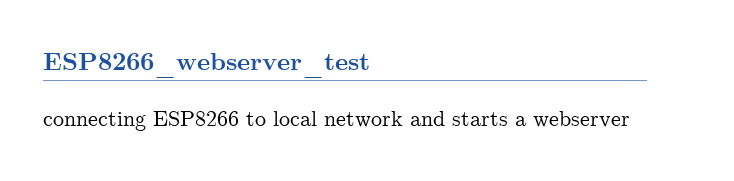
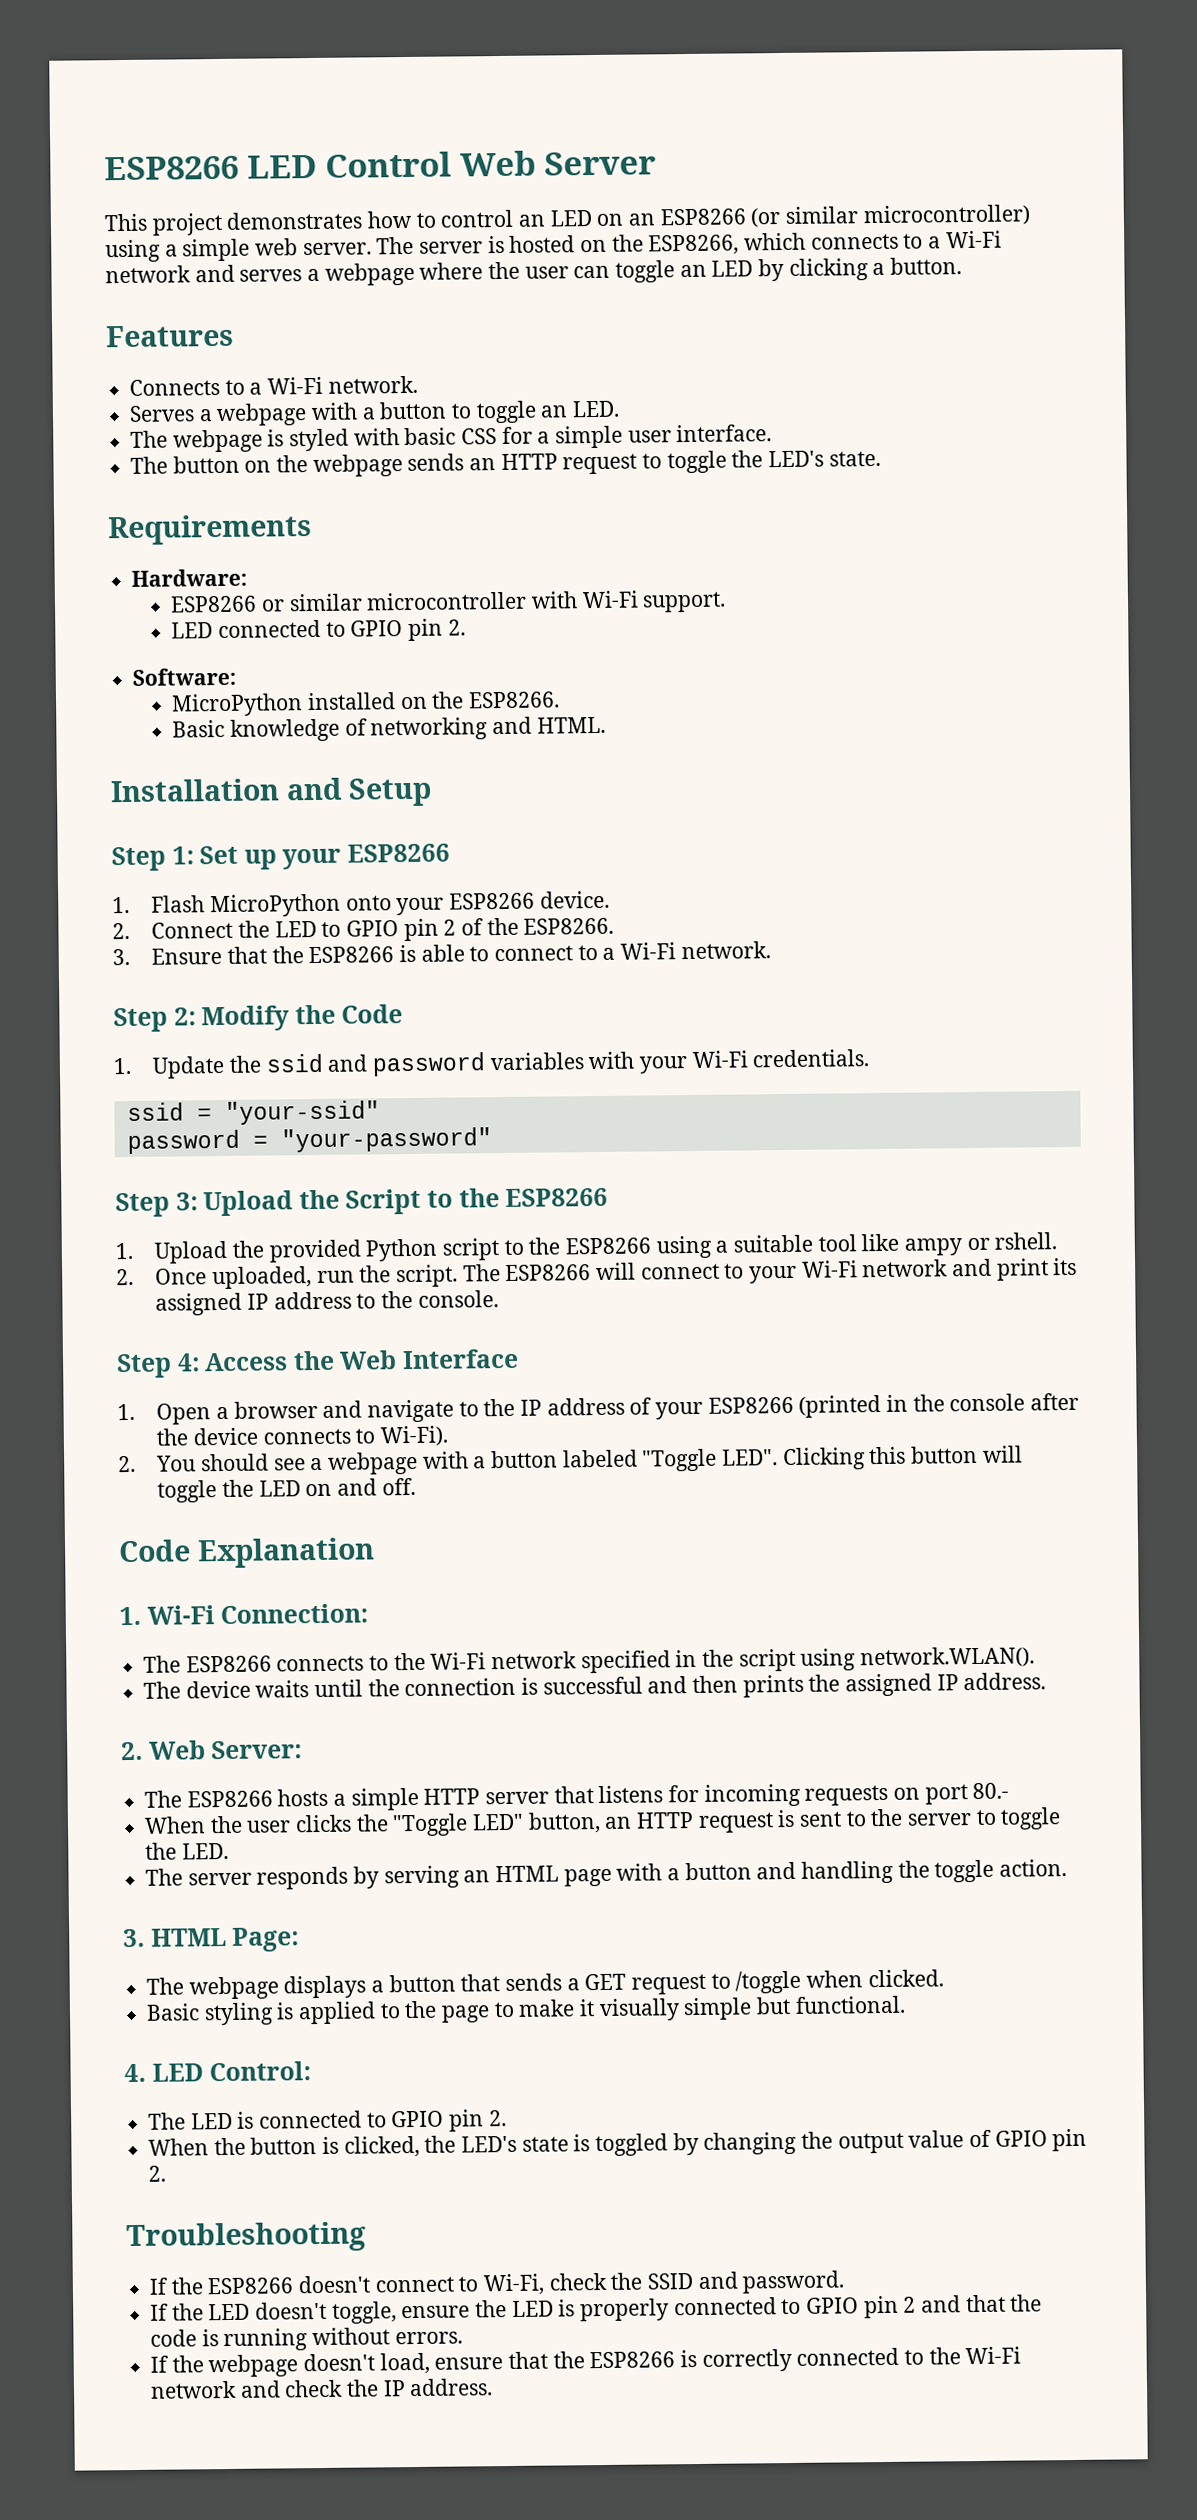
[43,53,370,78] [43,111,630,131] ESP8266_webserver_test // connecting ESP8266 to local network and starts a webserver -> [104,150,656,181] [104,204,1030,236] [105,230,1002,263] [105,257,963,286] [106,324,234,348] [129,375,418,396] [129,400,621,427] [130,424,773,453] [130,450,881,477] [108,514,312,546] [131,568,248,587] [170,590,727,613] [171,618,466,641] [132,667,237,686] [171,691,561,717] [172,716,606,742] [110,777,433,807] [111,843,451,872] [112,890,610,918] [112,917,615,942] [112,941,771,966] [113,1004,404,1033] [113,1049,870,1079] [126,1100,380,1125] [126,1127,492,1155] [115,1187,609,1218] [115,1232,1058,1264] [116,1257,1078,1290] [155,1290,499,1316] [116,1348,520,1379] [117,1392,1079,1425] [156,1425,448,1447] [118,1445,1023,1475] [157,1477,416,1503] [118,1537,375,1569] [119,1603,369,1626] [143,1646,1036,1674] [143,1672,1047,1699] [121,1740,303,1761] [144,1782,1010,1811] [144,1807,1062,1837] [145,1842,229,1860] [145,1859,1068,1890] [123,1927,300,1952] [146,1969,944,2000] [146,1995,906,2026] [124,2061,312,2083] [148,2109,507,2132] [148,2128,1088,2158] [148,2165,167,2182] [126,2221,366,2254] [149,2270,846,2296] [150,2294,1043,2324] [150,2327,463,2352] [150,2346,1022,2378] [150,2378,494,2399] ESP8266 LED Control Web Server // This project demonstrates how to control an LED on an ESP8266 (or similar microcontroller) using a simple web server. The server is hosted on the ESP8266, which connects to a Wi-Fi network and serves a webpage where the user can toggle an LED by clicking a button. // Features // Connects to a Wi-Fi network. // Serves a webpage with a button to toggle an LED. // The webpage is styled with basic CSS for a simple user interface. // The button on the webpage sends an HTTP request to toggle the LED's state. // Requirements // Hardware: // ESP8266 or similar microcontroller with Wi-Fi support. // LED connected to GPIO pin 2. // Software: // MicroPython installed on the ESP8266. // Basic knowledge of networking and HTML. // Installation and Setup // Step 1: Set up your ESP8266 // 1. Flash MicroPython onto your ESP8266 device. // 2. Connect the LED to GPIO pin 2 of the ESP8266. // 3. Ensure that the ESP8266 is able to connect to a Wi-Fi network. // Step 2: Modify the Code // 1. Update the ssid and password variables with your Wi-Fi credentials. // ssid = "your-ssid" // password = "your-password" // Step 3: Upload the Script to the ESP8266 // 1. Upload the provided Python script to the ESP8266 using a suitable tool like ampy or rshell. // 2. Once uploaded, run the script. The ESP8266 will connect to your Wi-Fi network and print its assigned IP address to the console. // Step 4: Access the Web Interface // 1. Open a browser and navigate to the IP address of your ESP8266 (printed in the console after the device connects to Wi-Fi). // 2. You should see a webpage with a button labeled "Toggle LED". Clicking this button will toggle the LED on and off. // Code Explanation // 1. Wi-Fi Connection: // The ESP8266 connects to the Wi-Fi network specified in the script using network.WLAN(). // The device waits until the connection is successful and then prints the assigned IP address. // 2. Web Server: // The ESP8266 hosts a simple HTTP server that listens for incoming requests on port 80.- // When the user clicks the "Toggle LED" button, an HTTP request is sent to the server to toggle the LED. // The server responds by serving an HTML page with a button and handling the toggle action. // 3. HTML Page: // The webpage displays a button that sends a GET request to /toggle when clicked. // Basic styling is applied to the page to make it visually simple but functional. // 4. LED Control: // The LED is connected to GPIO pin 2. // When the button is clicked, the LED's state is toggled by changing the output value of GPIO pin 2. // Troubleshooting // If the ESP8266 doesn't connect to Wi-Fi, check the SSID and password. // If the LED doesn't toggle, ensure the LED is properly connected to GPIO pin 2 and that the code is running without errors. // If the webpage doesn't load, ensure that the ESP8266 is correctly connected to the Wi-Fi network and check the IP address.

